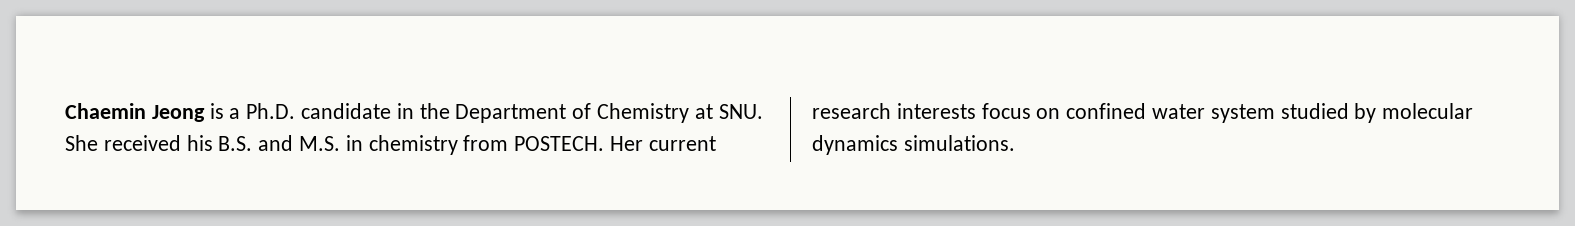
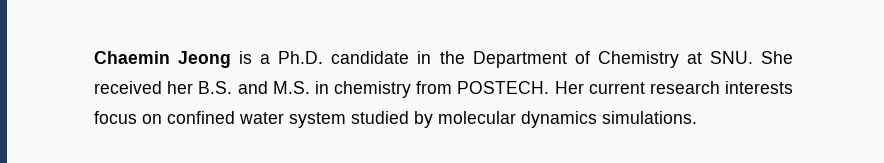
[186,135,213,151] his -> [167,81,194,94] her

